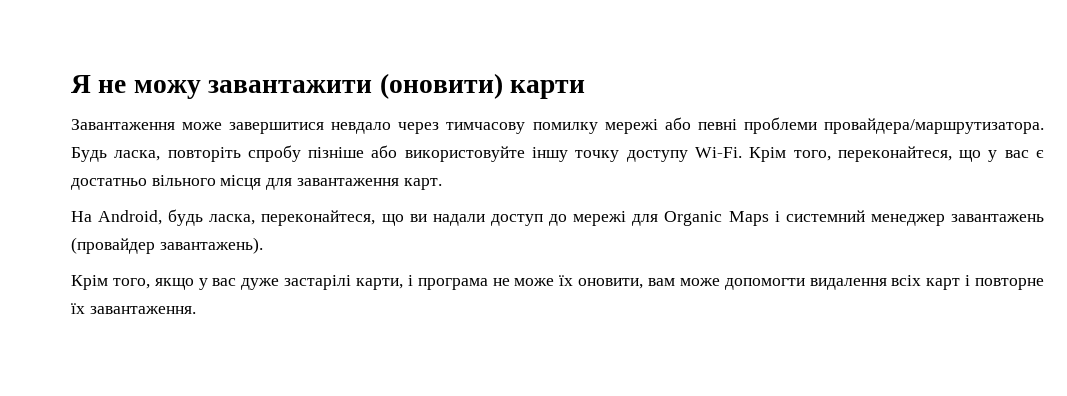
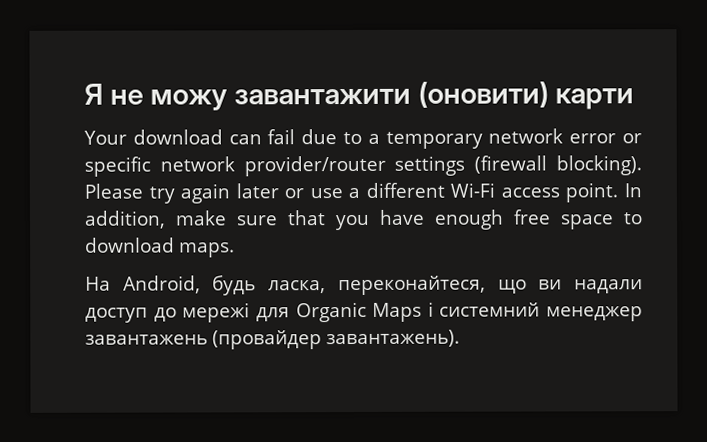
[71,117,1044,134] [71,145,1044,162] [71,175,442,190] Завантаження може завершитися невдало через тимчасову помилку мережі або певні проблеми провайдера/маршрутизатора. Будь ласка, повторіть спробу пізніше або використовуйте іншу точку доступу Wi-Fi. Крім того, переконайтеся, що у вас є достатньо вільного місця для завантаження карт. -> [84,128,642,149] [84,155,642,177] [84,182,642,204] [84,209,643,231] [85,237,235,258] Your download can fail due to a temporary network error or specific network provider/router settings (firewall blocking). Please try again later or use a different Wi-Fi access point. In addition, make sure that you have enough free space to download maps.
[71,275,1044,290] [71,303,196,314] // Крім того, якщо у вас дуже застарілі карти, і програма не може їх оновити, вам може допомогти видалення всіх карт і повторне їх завантаження. -> (460, 338) none

